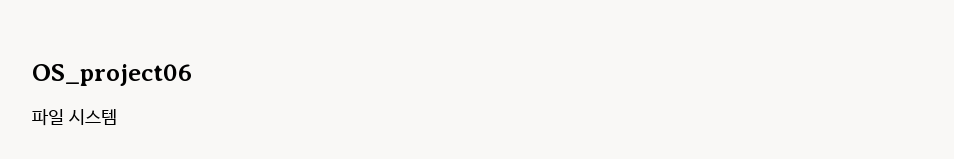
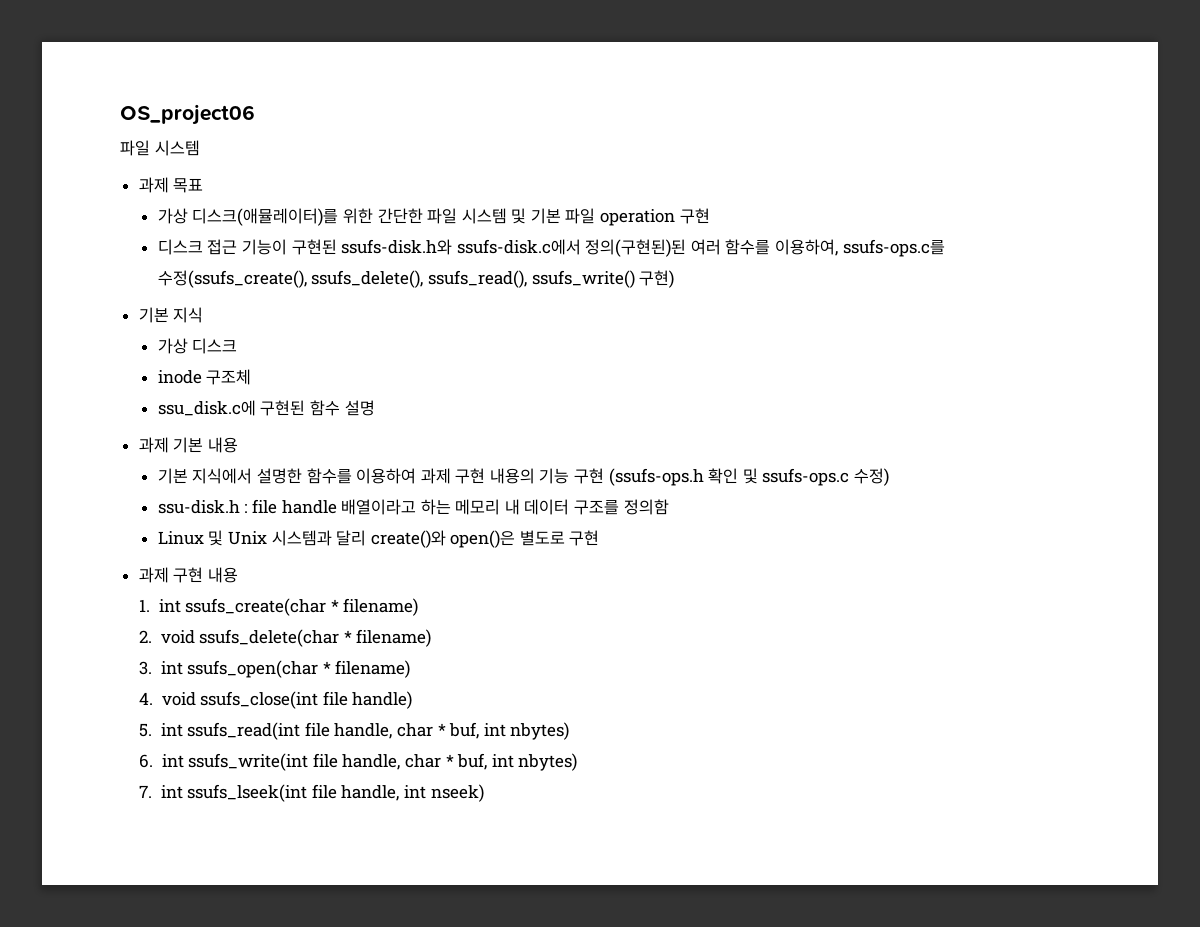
(117, 117) none -> [138,177,204,193] [157,208,710,226] [157,239,945,257] [157,270,675,288] [138,307,204,323] [157,338,238,354] [157,369,252,385] [157,400,375,416] [138,437,238,453] [157,468,890,486] [157,499,669,515] [157,530,600,548] [138,567,238,583] [139,598,419,616] [139,629,432,647] [139,660,411,678] [139,691,413,709] [139,722,570,740] [139,753,578,771] [139,784,484,802] // 과제 목표 // 가상 디스크(애뮬레이터)를 위한 간단한 파일 시스템 및 기본 파일 operation 구현 // 디스크 접근 기능이 구현된 ssufs-disk.h와 ssufs-disk.c에서 정의(구현된)된 여러 함수를 이용하여, ssufs-ops.c를 수정(ssufs_create(), ssufs_delete(), ssufs_read(), ssufs_write() 구현) // 기본 지식 // 가상 디스크 // inode 구조체 // ssu_disk.c에 구현된 함수 설명 // 과제 기본 내용 // 기본 지식에서 설명한 함수를 이용하여 과제 구현 내용의 기능 구현 (ssufs-ops.h 확인 및 ssufs-ops.c 수정) // ssu-disk.h : file handle 배열이라고 하는 메모리 내 데이터 구조를 정의함 // Linux 및 Unix 시스템과 달리 create()와 open()은 별도로 구현 // 과제 구현 내용 // 1. int ssufs_create(char * filename) // 2. void ssufs_delete(char * filename) // 3. int ssufs_open(char * filename) // 4. void ssufs_close(int file handle) // 5. int ssufs_read(int file handle, char * buf, int nbytes) // 6. int ssufs_write(int file handle, char * buf, int nbytes) // 7. int ssufs_lseek(int file handle, int nseek)

